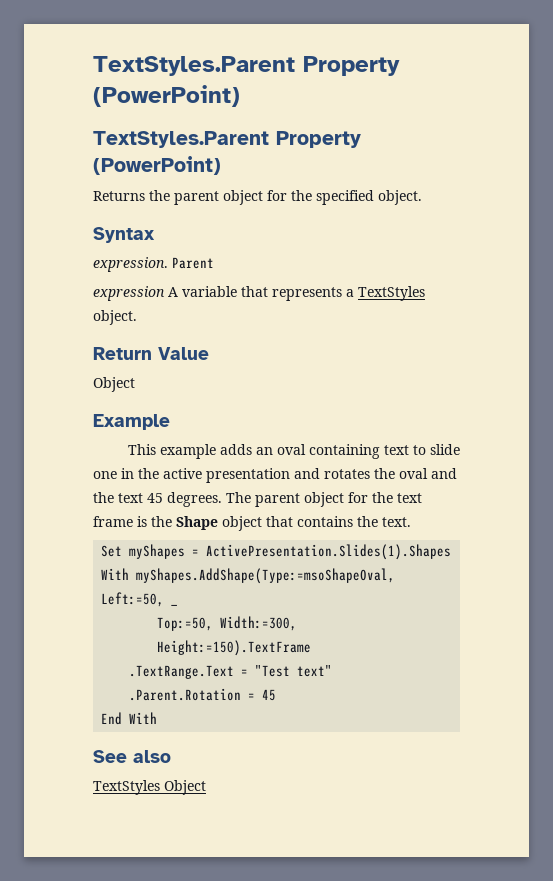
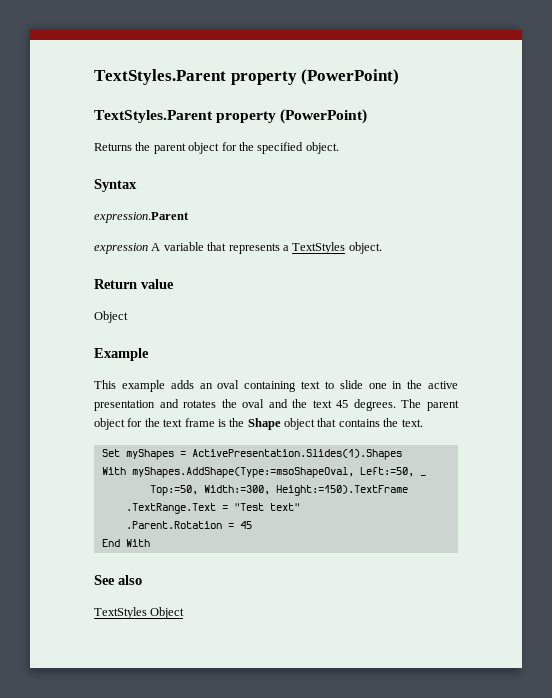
[93,56,400,76] TextStyles.Parent Property -> [94,69,297,85] TextStyles.Parent property
[276,131,361,148] Property -> [216,111,277,123] property
[93,257,214,272] expression. Parent -> [94,212,189,223] expression.Parent
[158,347,209,360] Value -> [141,279,174,289] value

